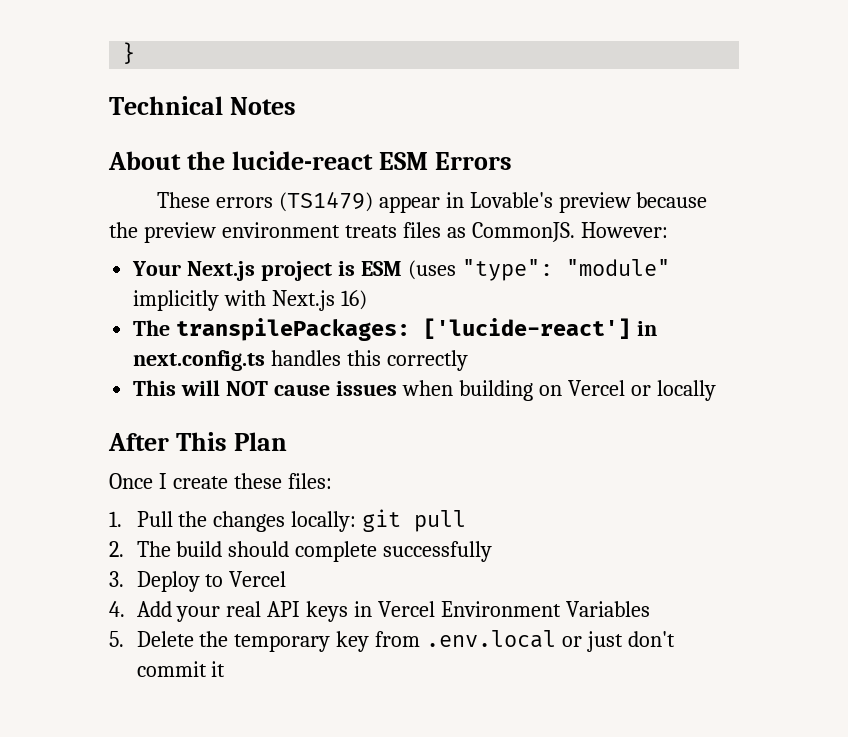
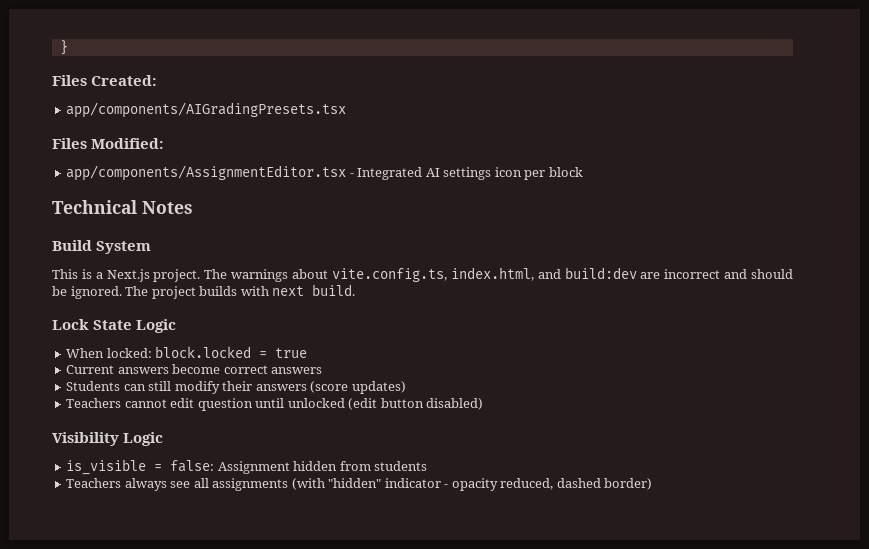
[109,96,296,115] [108,151,512,170] [156,192,708,213] [109,222,668,243] [132,259,670,281] [133,290,368,311] [133,318,658,341] [133,350,469,371] [133,380,716,401] [108,432,287,451] [109,473,332,489] [109,509,467,532] [109,541,493,562] [109,571,287,592] [109,601,651,622] [109,630,676,652] [136,661,226,677] Technical Notes // About the lucide-react ESM Errors // These errors (TS1479) appear in Lovable's preview because the preview environment treats files as CommonJS. However: // Your Next.js project is ESM (uses "type": "module" implicitly with Next.js 16) // The transpilePackages: ['lucide-react'] in next.config.ts handles this correctly // This will NOT cause issues when building on Vercel or locally // After This Plan // Once I create these files: // 1. Pull the changes locally: git pull // 2. The build should complete successfully // 3. Deploy to Vercel // 4. Add your real API keys in Vercel Environment Variables // 5. Delete the temporary key from .env.local or just don't commit it -> [52,75,158,86] [66,102,347,118] [52,138,165,149] [66,165,583,181] [52,200,193,214] [52,240,152,254] [52,267,794,282] [52,284,356,299] [52,319,177,333] [66,346,308,358] [66,364,323,374] [66,381,406,394] [66,398,484,411] [52,432,164,446] [66,459,428,475] [66,478,653,491] Files Created: // app/components/AIGradingPresets.tsx // Files Modified: // app/components/AssignmentEditor.tsx - Integrated AI settings icon per block // Technical Notes // Build System // This is a Next.js project. The warnings about vite.config.ts, index.html, and build:dev are incorrect and should be ignored. The project builds with next build. // Lock State Logic // When locked: block.locked = true // Current answers become correct answers // Students can still modify their answers (score updates) // Teachers cannot edit question until unlocked (edit button disabled) // Visibility Logic // is_visible = false: Assignment hidden from students // Teachers always see all assignments (with "hidden" indicator - opacity reduced, dashed border)

